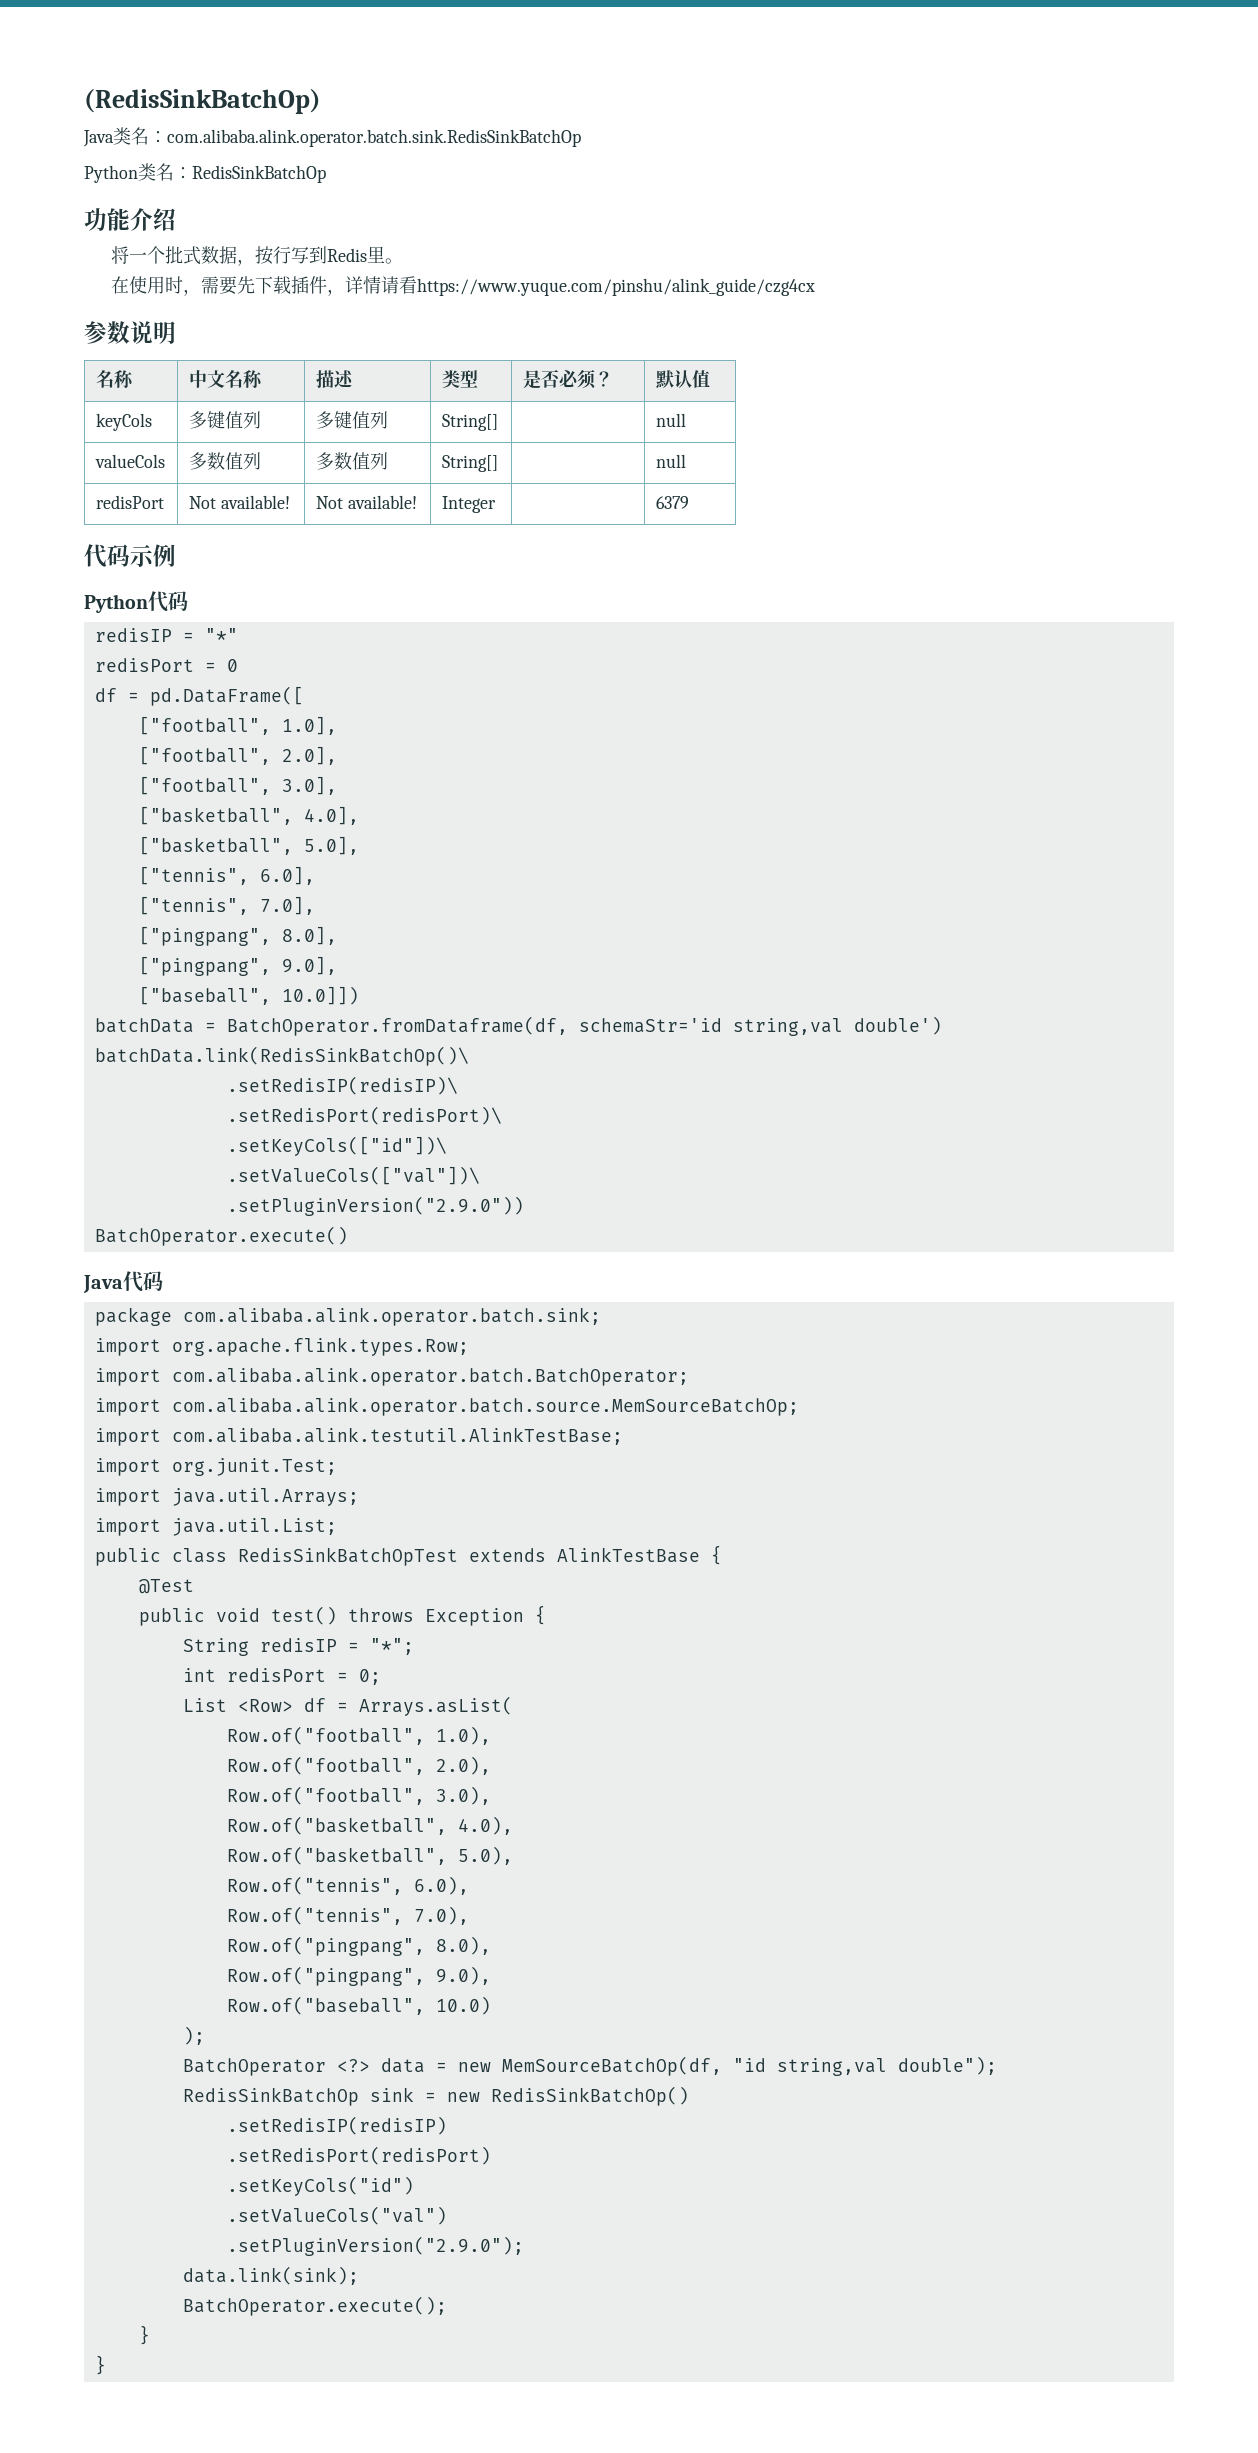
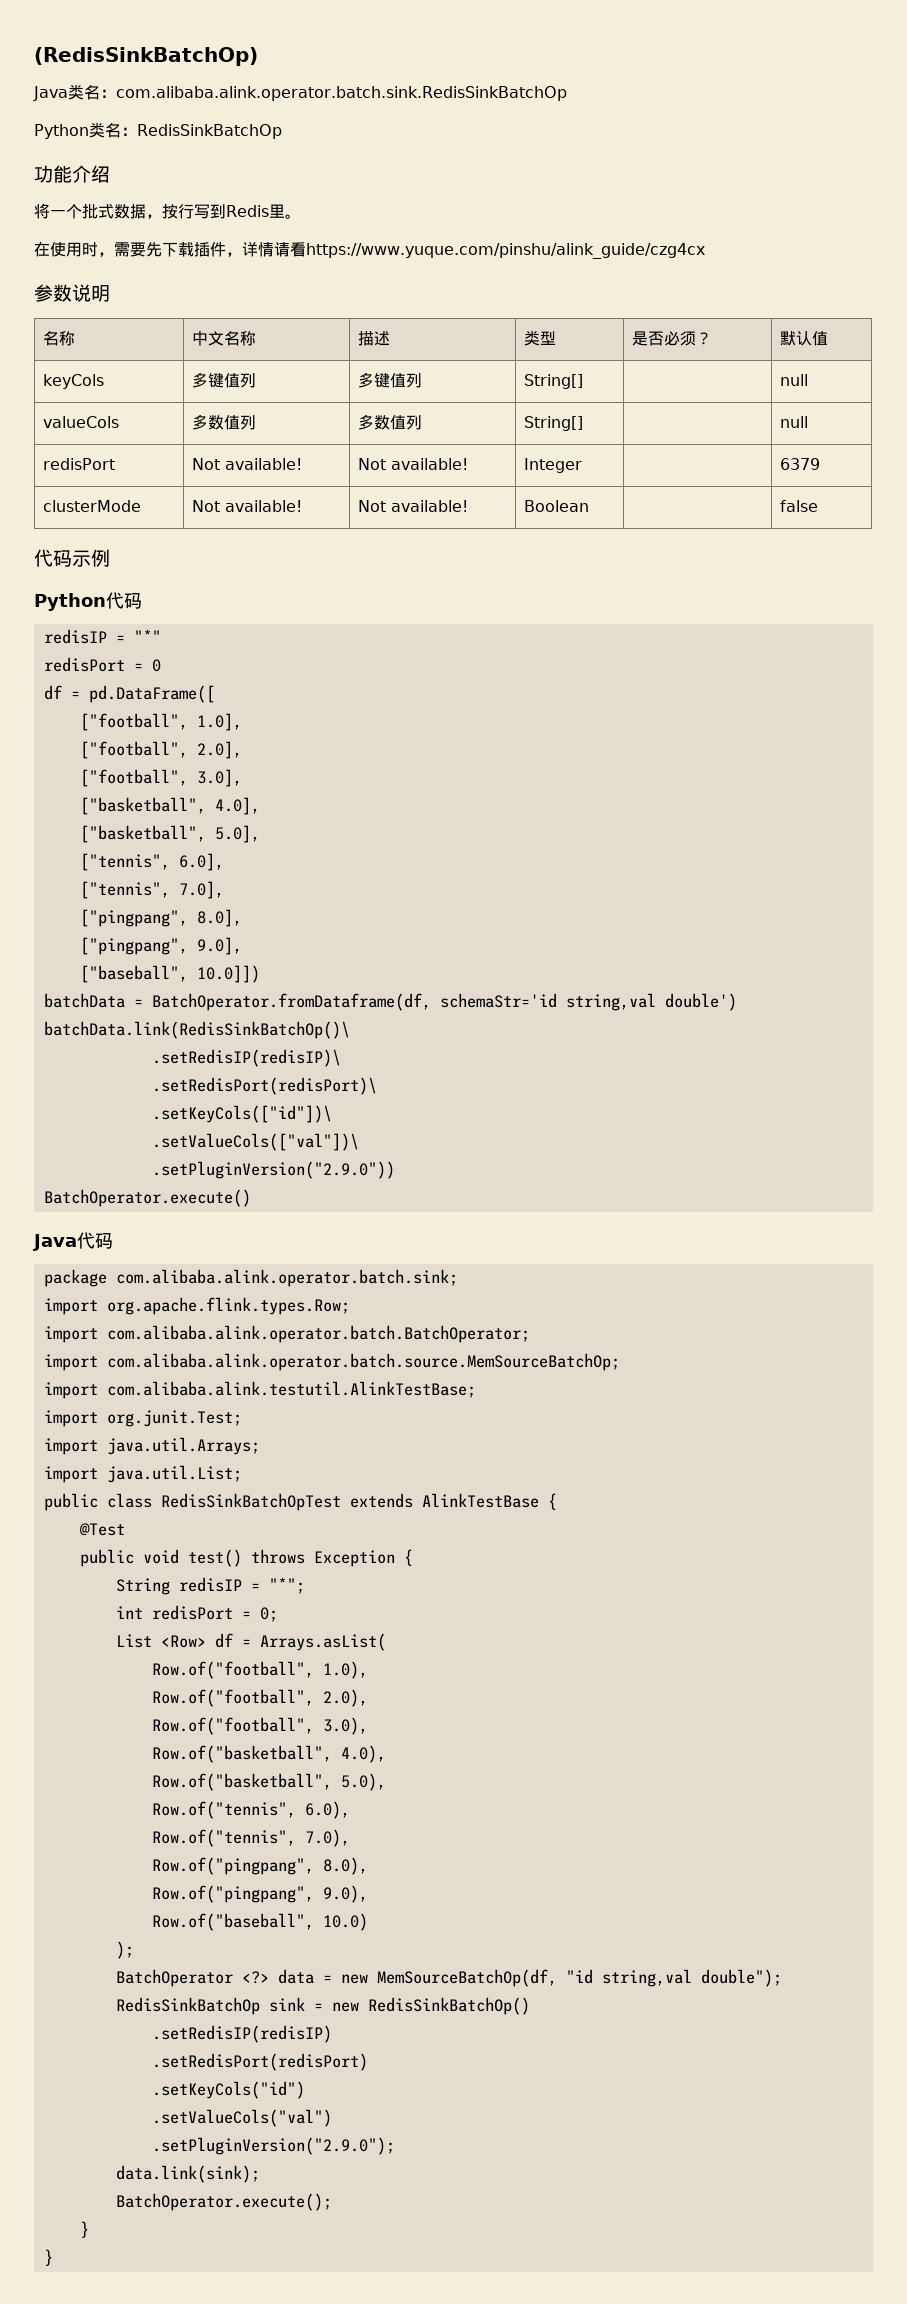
(689, 502) none -> [43,500,142,512] [192,500,303,512] [358,500,469,512] [524,500,590,512] [780,500,819,512] // clusterMode | Not available! | Not available! | Boolean | | false

